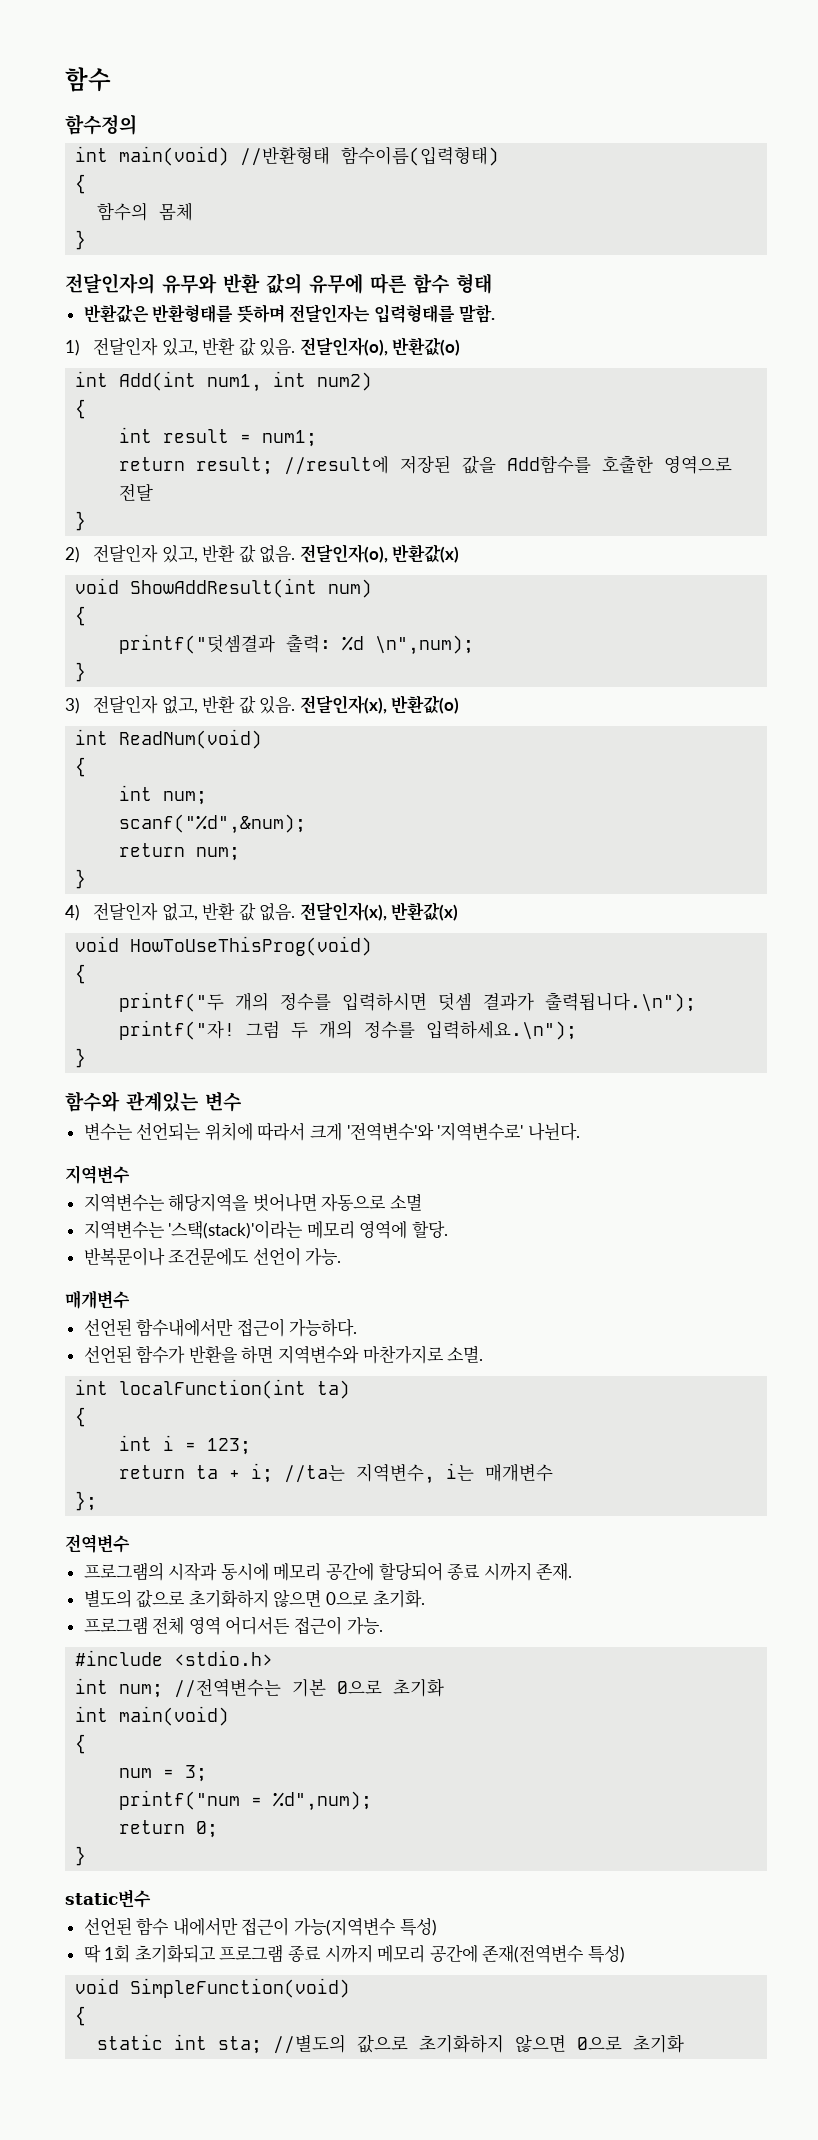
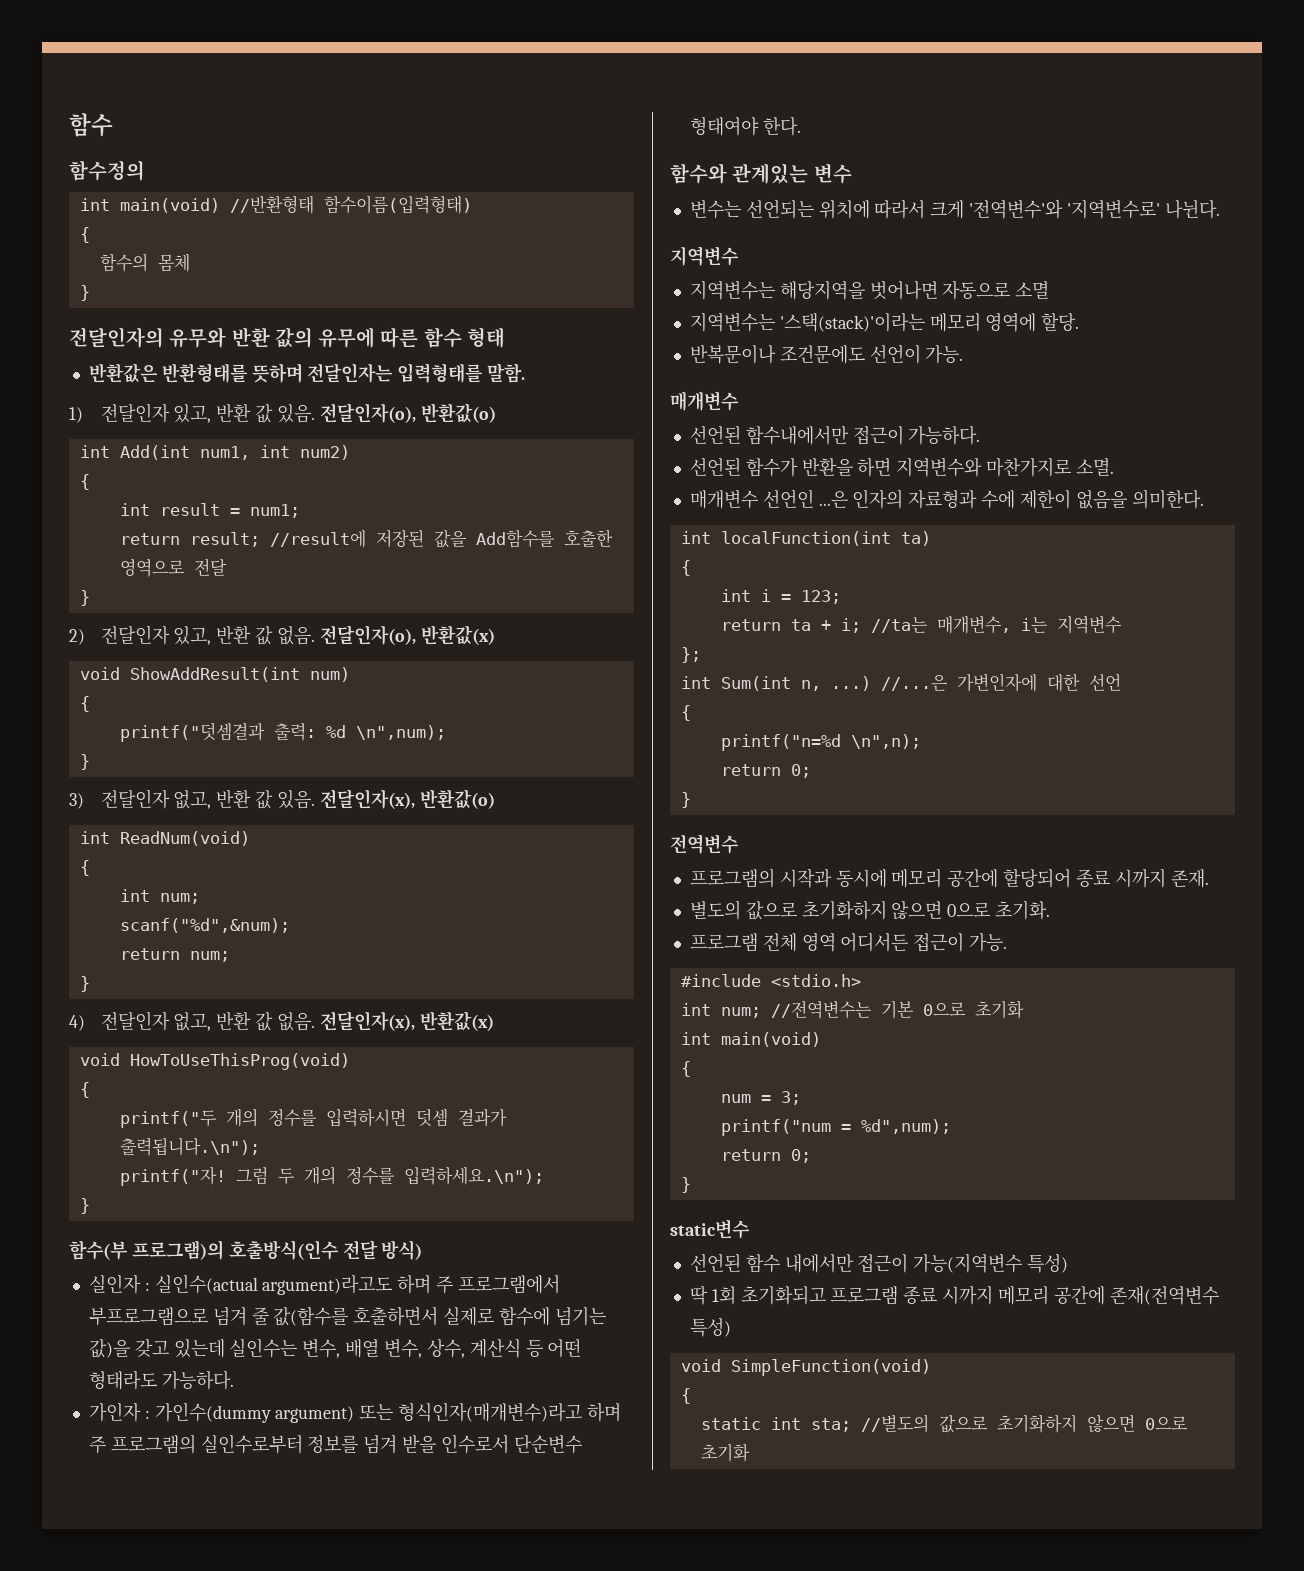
(87, 1058) none -> [69,1240,423,1260] [88,1274,560,1295] [88,1307,606,1326] [88,1338,582,1358] [88,1370,234,1390] [88,1402,621,1423] [88,1434,582,1454] [689,116,801,136] // 함수(부 프로그램)의 호출방식(인수 전달 방식) // 실인자 : 실인수(actual argument)라고도 하며 주 프로그램에서 부프로그램으로 넘겨 줄 값(함수를 호출하면서 실제로 함수에 넘기는 값)을 갖고 있는데 실인수는 변수, 배열 변수, 상수, 계산식 등 어떤 형태라도 가능하다. // 가인자 : 가인수(dummy argument) 또는 형식인자(매개변수)라고 하며 주 프로그램의 실인수로부터 정보를 넘겨 받을 인수로서 단순변수 형태여야 한다.
(484, 1354) none -> [689,489,1204,509] // 매개변수 선언인 ...은 인자의 자료형과 수에 제한이 없음을 의미한다.
[356,1463,554,1484] [75,1491,98,1511] 지역변수, i는 매개변수 // }; -> [936,615,1122,634] [680,647,701,663] [680,673,1121,692] [680,705,691,721] [720,734,921,751] [720,764,811,778] [680,792,691,808] 매개변수, i는 지역변수 // }; // int Sum(int n, ...) //...은 가변인자에 대한 선언 // { // printf("n=%d \n",n); // return 0; // }

